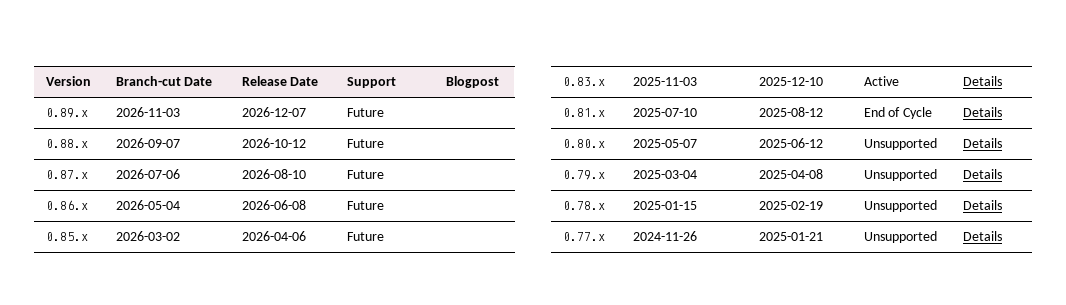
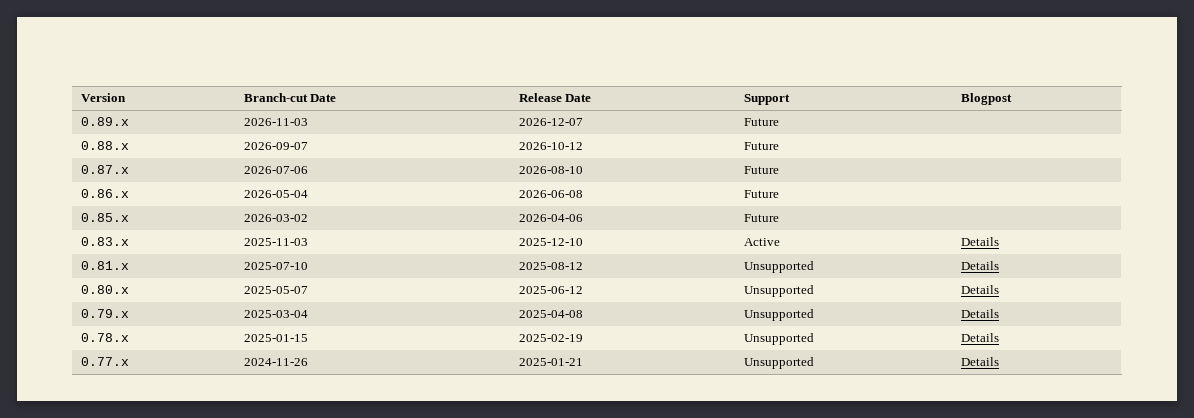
[863,107,933,119] End of Cycle -> [743,261,814,273] Unsupported

